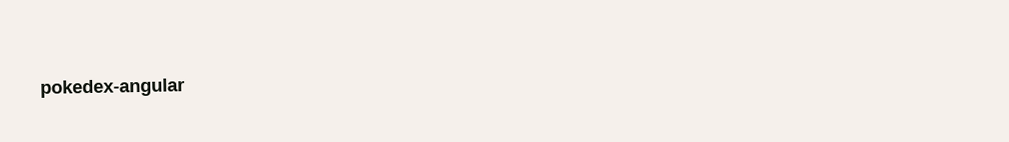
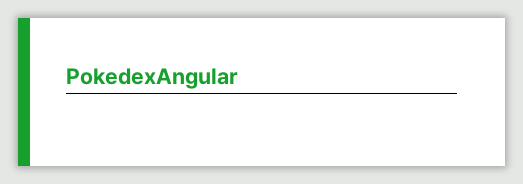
[40,78,185,98] pokedex-angular -> [66,68,238,89] PokedexAngular

